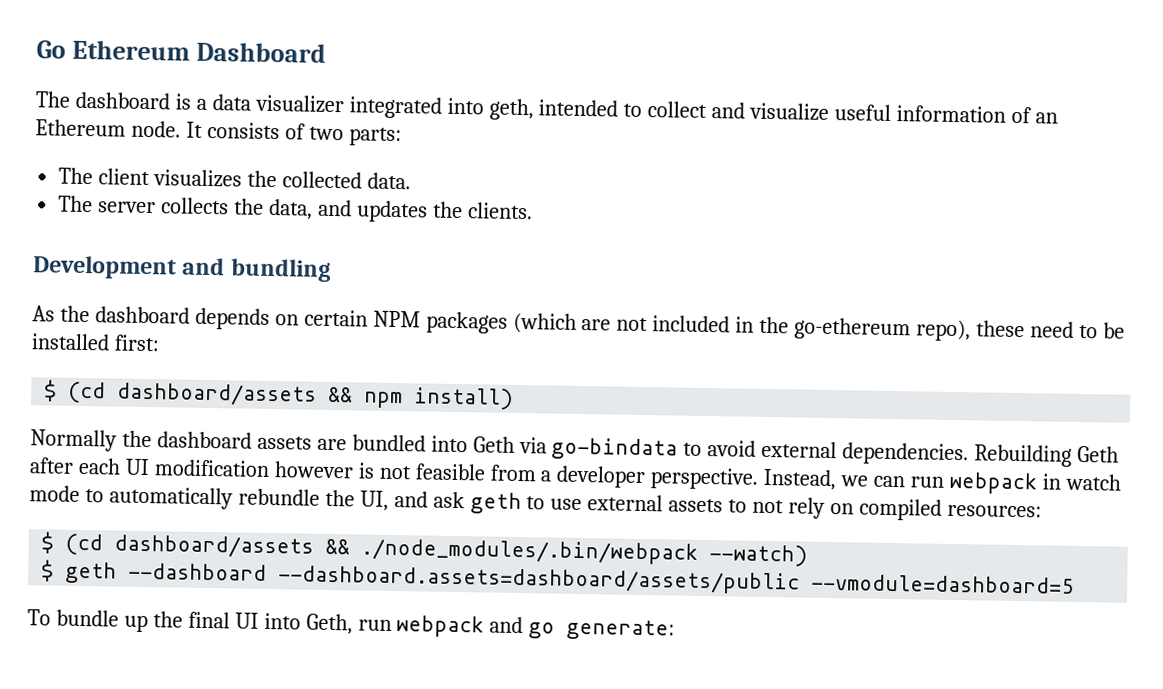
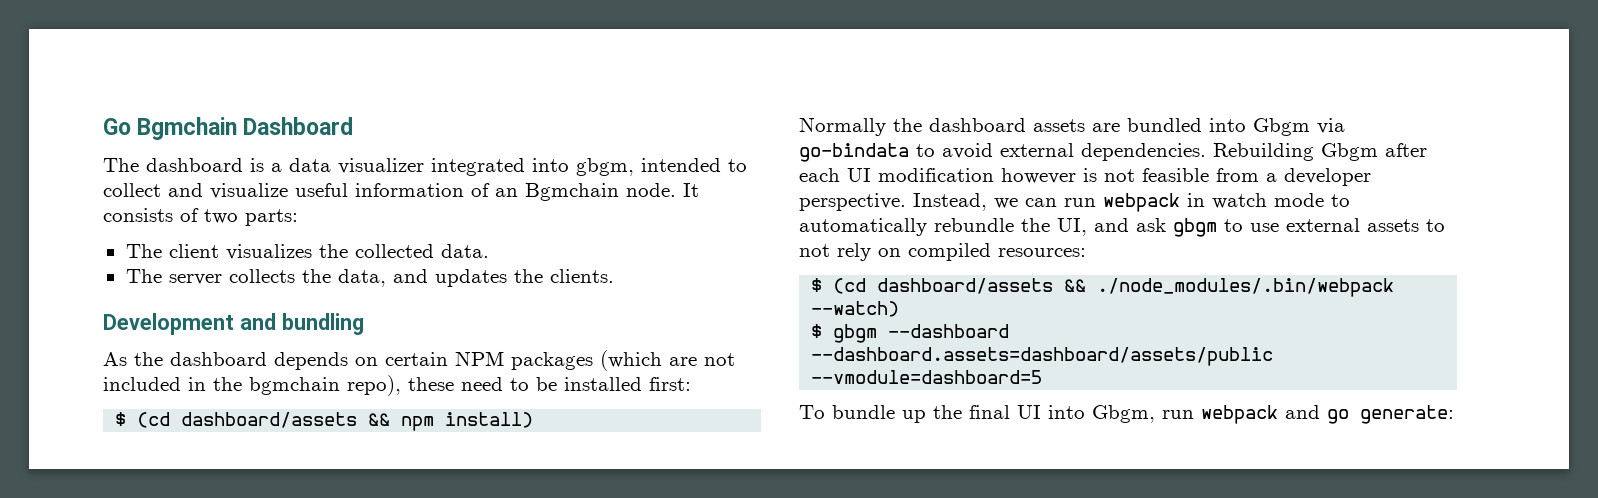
[71,39,190,61] Ethereum -> [137,117,238,140] Bgmchain
[488,98,534,121] geth, -> [576,158,634,176] gbgm,
[35,119,126,137] Ethereum -> [525,183,619,201] Bgmchain
[794,317,912,341] go-ethereum -> [249,377,340,395] bgmchain
[472,436,515,453] Geth -> [1253,118,1310,136] Gbgm
[1077,445,1120,463] Geth -> [1321,143,1378,161] Gbgm
[469,492,522,515] geth -> [1173,218,1217,237] gbgm
[65,561,118,584] geth -> [833,324,878,343] gbgm
[305,613,353,635] Geth, -> [1092,405,1155,423] Gbgm,

